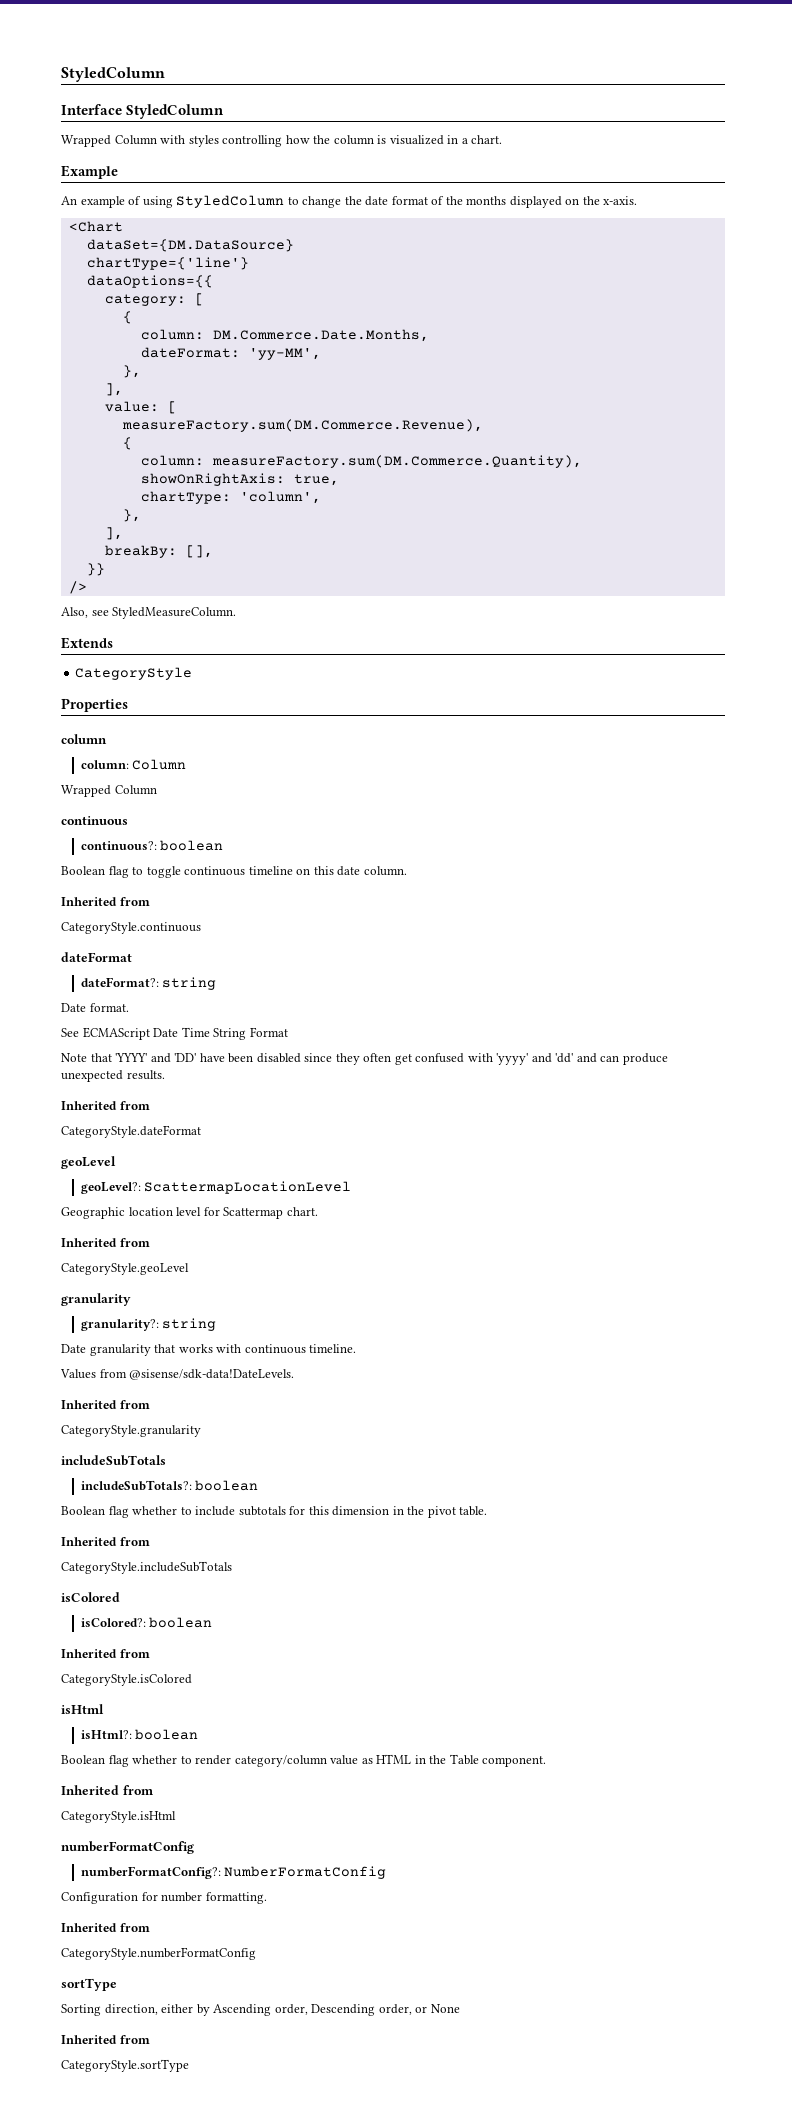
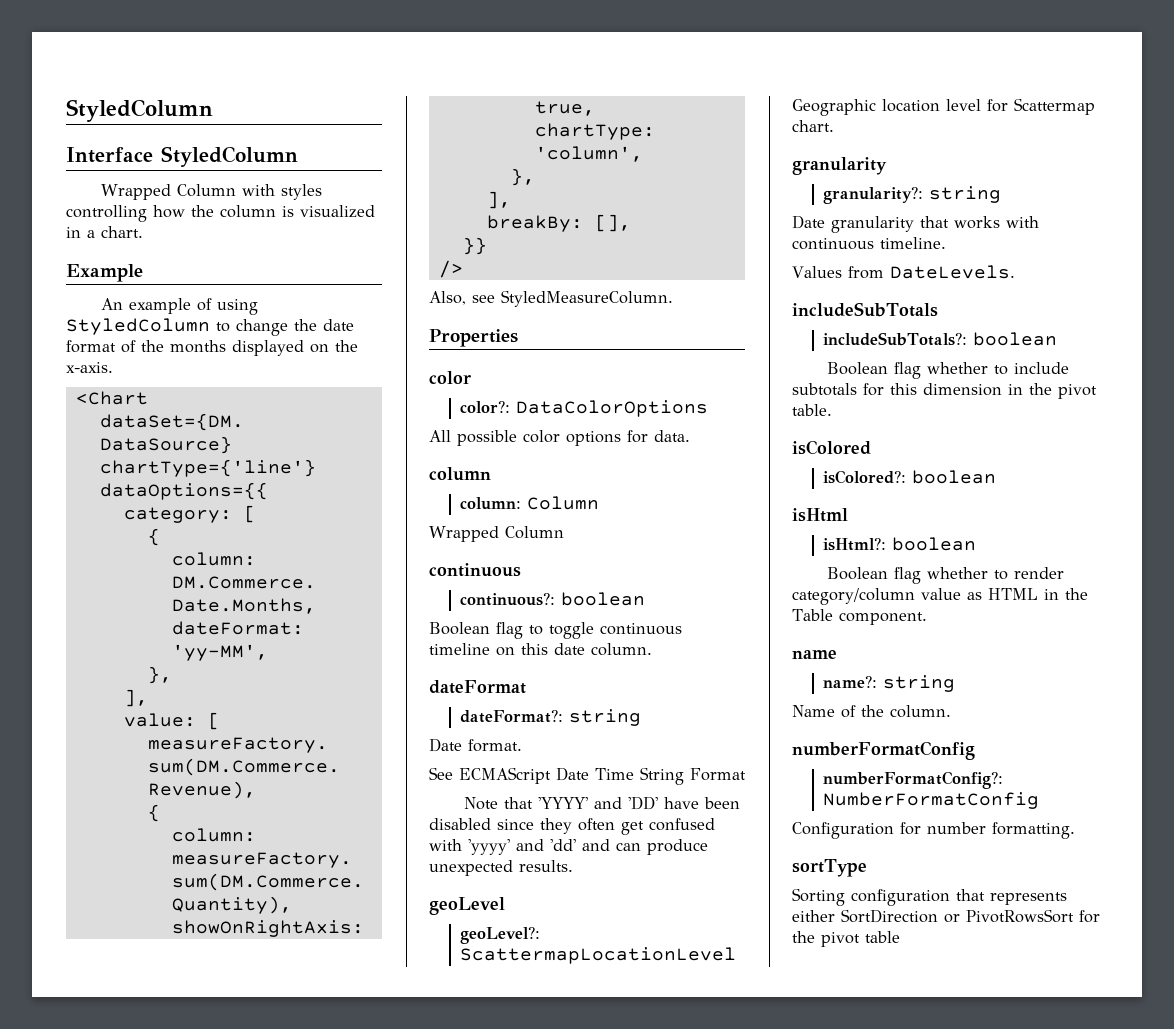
[61,637,113,649] [75,667,193,680] [61,698,128,712] Extends // CategoryStyle // Properties -> [429,329,518,347] [429,371,471,384] [460,400,709,417] [429,430,690,446] Properties // color // color?: DataColorOptions // All possible color options for data.
[61,897,150,906] [61,922,201,934] // Inherited from // CategoryStyle.continuous -> (652, 649) none
[61,1101,150,1110] [61,1125,201,1138] // Inherited from // CategoryStyle.dateFormat -> (573, 866) none
[61,1238,150,1247] [61,1263,189,1275] // Inherited from // CategoryStyle.geoLevel -> (834, 126) none
[129,1369,295,1380] [61,1400,150,1409] [61,1425,201,1437] @sisense/sdk-data!DateLevels. // Inherited from // CategoryStyle.granularity -> [889,265,1015,279] DateLevels.
[61,1537,150,1546] [61,1561,232,1574] // Inherited from // CategoryStyle.includeSubTotals -> (832, 410) none
[61,1649,150,1658] [61,1674,192,1686] // Inherited from // CategoryStyle.isColored -> (997, 477) none
[61,1785,154,1795] [61,1811,176,1823] Inherited from // CategoryStyle.isHtml -> [792,650,837,659] [823,675,956,692] [792,705,951,718] name // name?: string // Name of the column.
[61,1923,150,1932] [61,1947,256,1960] // Inherited from // CategoryStyle.numberFormatConfig -> (1075, 830) none
[104,2004,460,2016] [61,2035,150,2044] [61,2059,189,2072] direction, either by Ascending order, Descending order, or None // Inherited from // CategoryStyle.sortType -> [851,889,1067,906] [792,909,1100,923] [792,931,900,947] configuration that represents either SortDirection or PivotRowsSort for the pivot table

